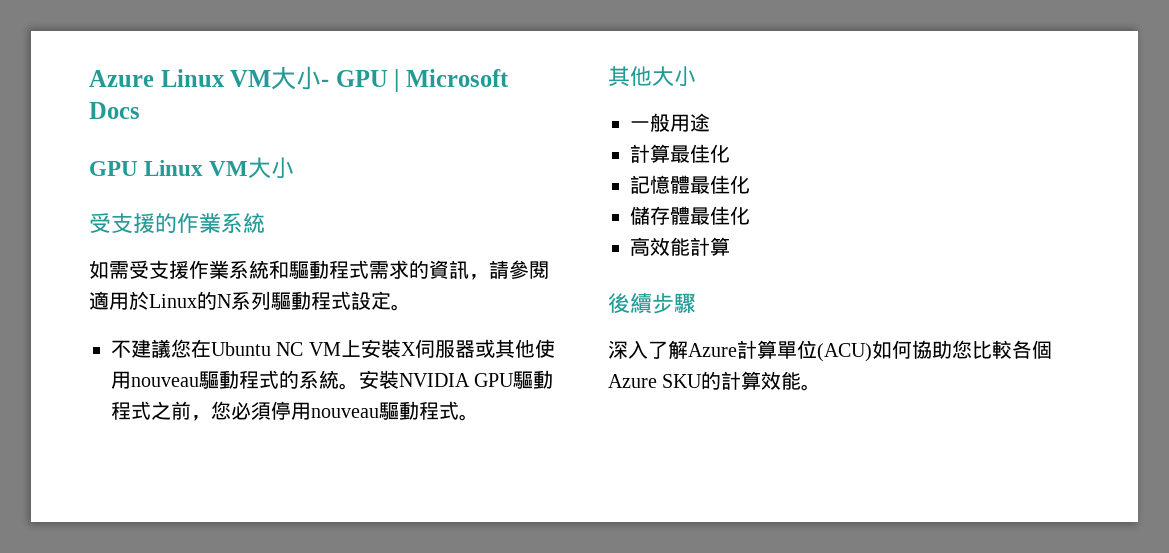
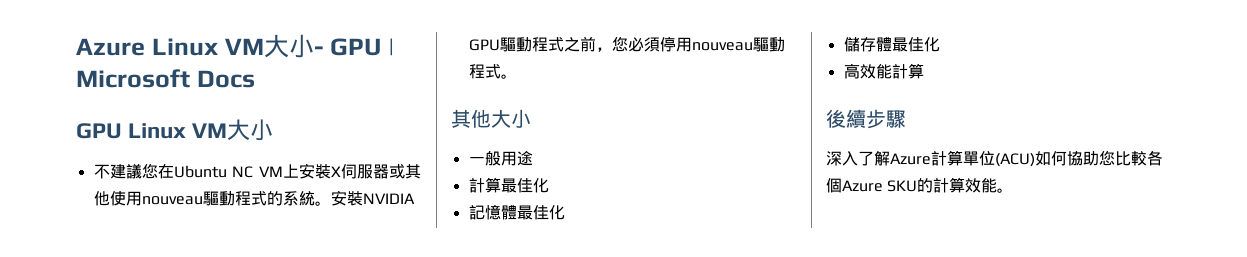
[89,213,265,234] [89,260,549,280] [89,291,411,311] // 受支援的作業系統 // 如需受支援作業系統和驅動程式需求的資訊，請參閱適用於Linux的N系列驅動程式設定。 -> (274, 130) none

